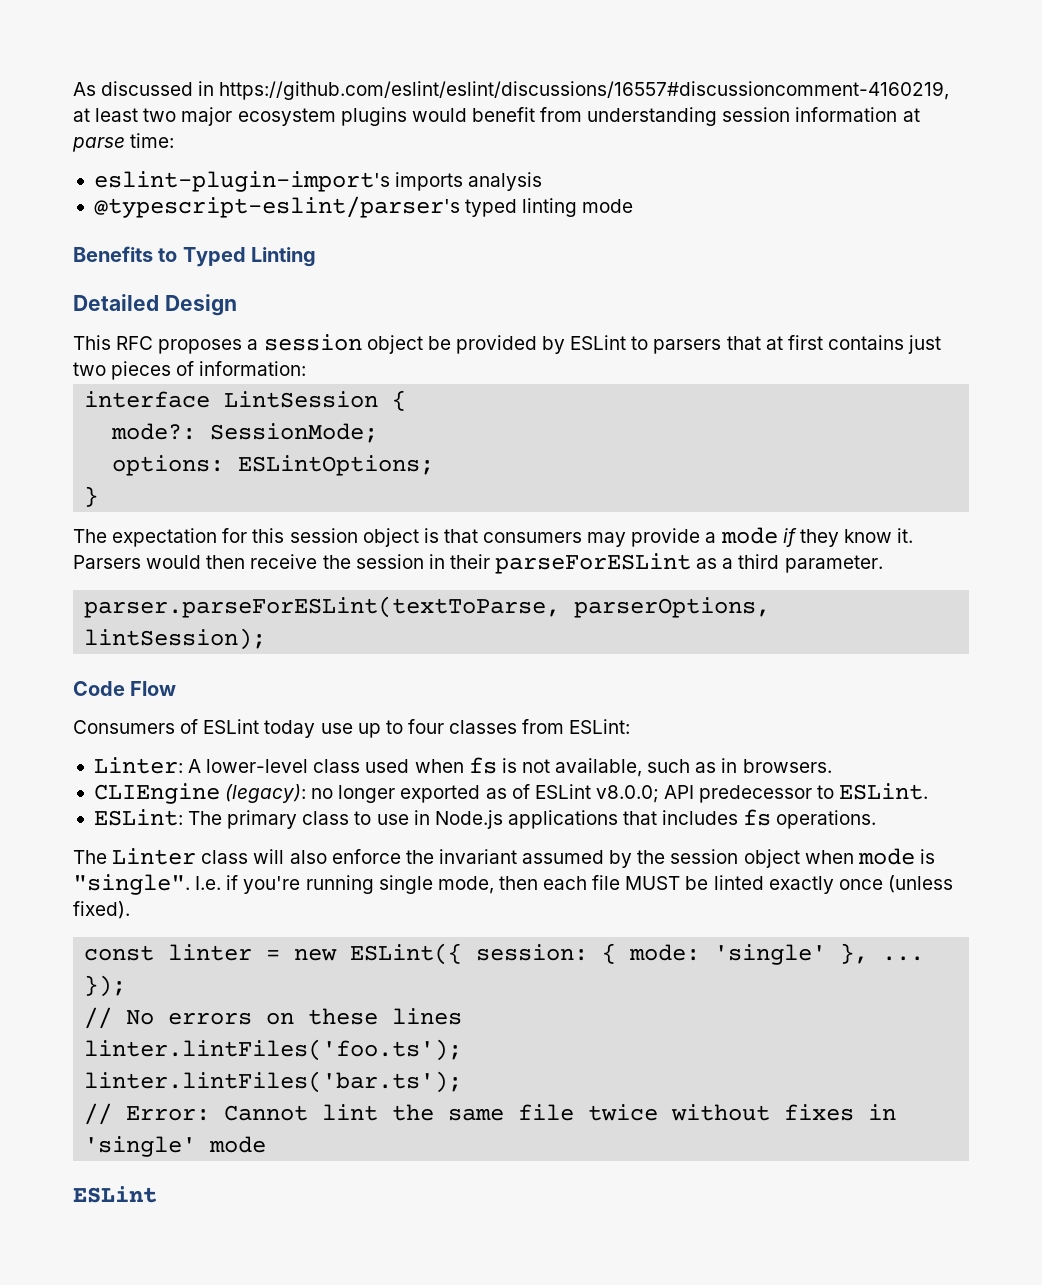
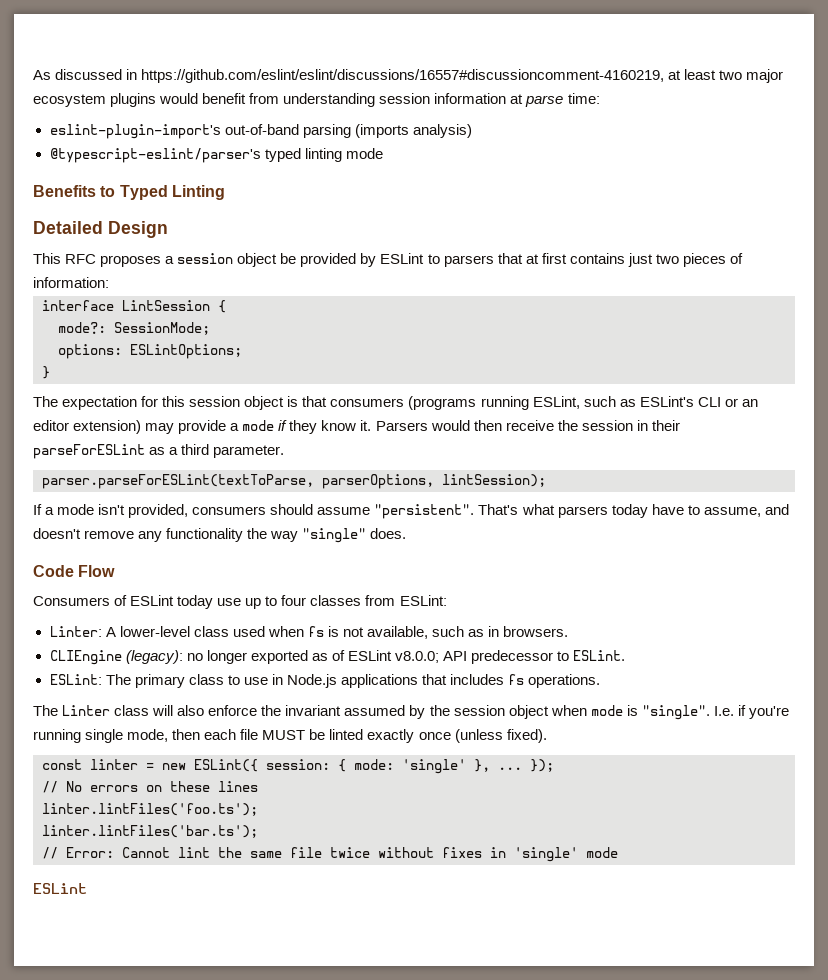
[395,172,543,191] imports analysis -> [224,124,472,138] out-of-band parsing (imports analysis)
(583, 537) none -> [408,396,758,410] [33,420,142,434] (programs running ESLint, such as ESLint's CLI or an editor extension)
(267, 639) none -> [33,504,789,519] [33,528,407,543] // If a mode isn't provided, consumers should assume "persistent". That's what parsers today have to assume, and doesn't remove any functionality the way "single" does.

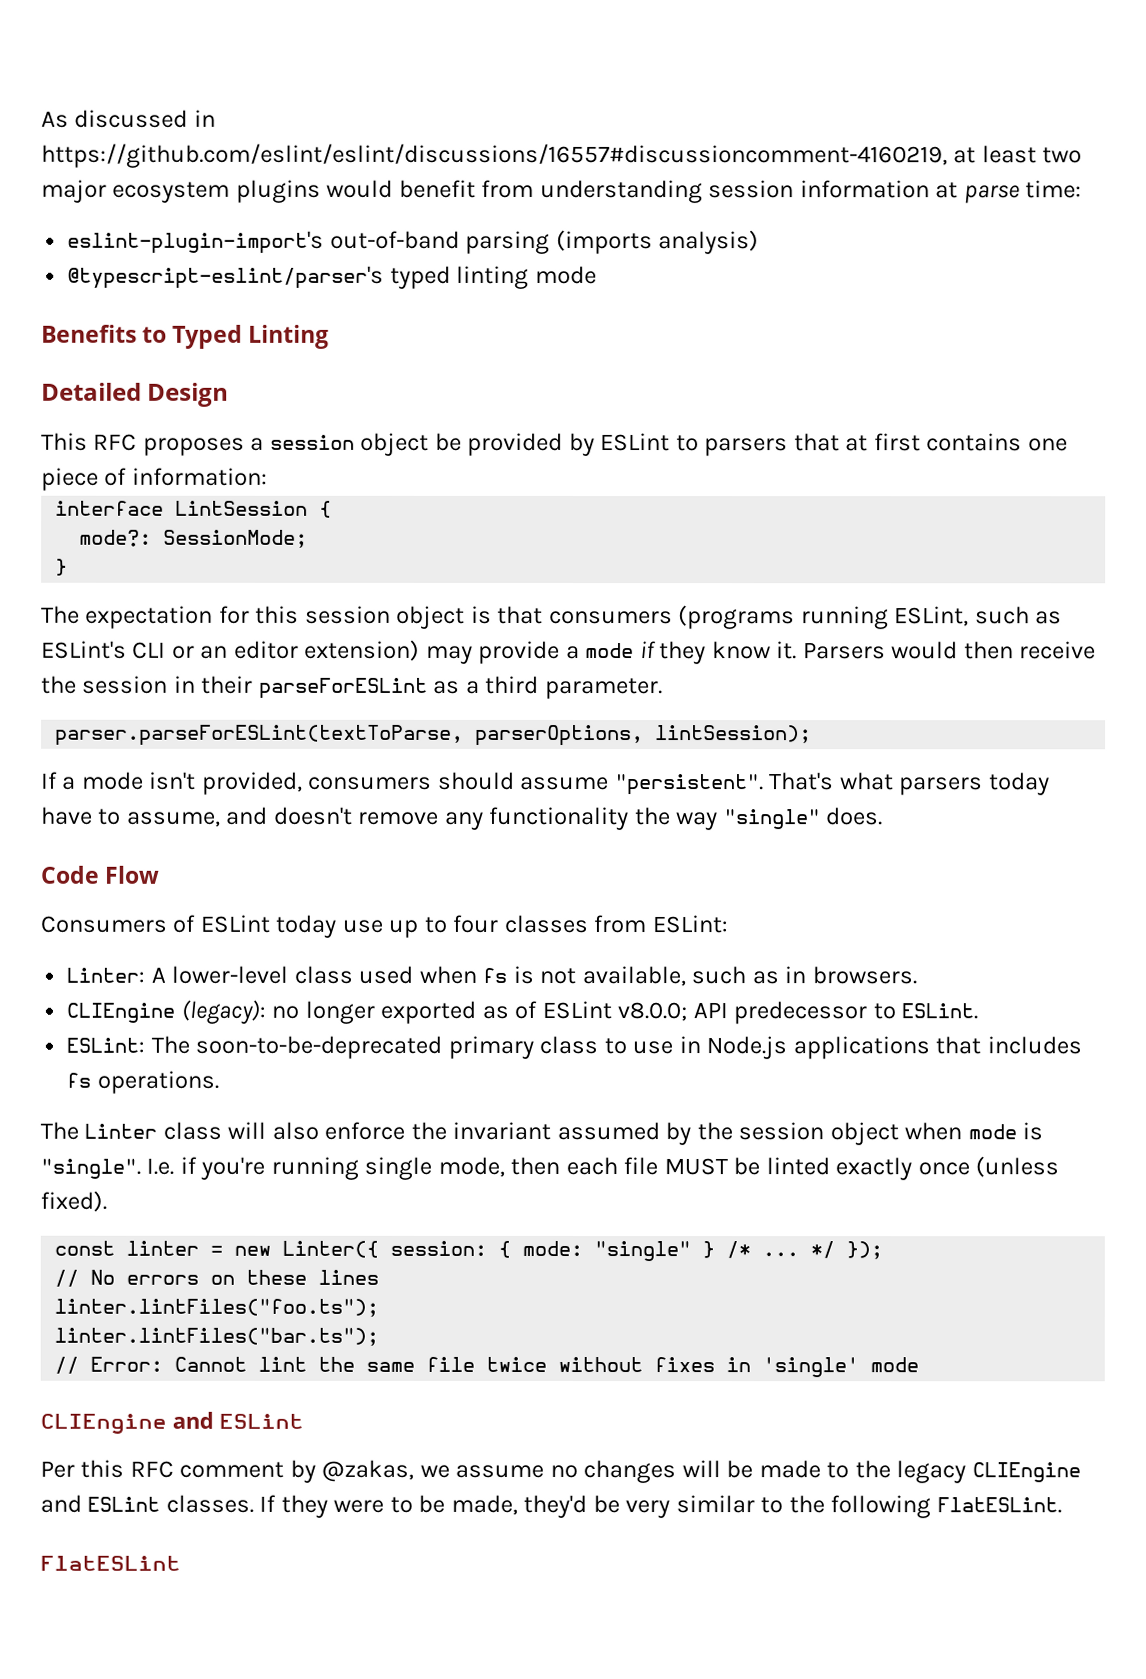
[627,253,726,267] just two pieces -> [1027,438,1068,452] [41,467,99,491] one piece
[58,344,242,359] // options: ESLintOptions; -> (309, 538) none
(131, 679) none -> [195,1035,443,1059] soon-to-be-deprecated
[194,759,258,772] ESLint({ -> [282,1240,380,1258] Linter({
[402,759,522,774] 'single' }, ... -> [594,1241,836,1262] "single" } /* ... */
[42,803,258,816] [42,825,258,838] linter.lintFiles('foo.ts'); // linter.lintFiles('bar.ts'); -> [54,1298,380,1317] [54,1327,380,1346] linter.lintFiles("foo.ts"); // linter.lintFiles("bar.ts");
[33,883,87,894] ESLint -> [40,1411,304,1434] [40,1459,1081,1484] [40,1494,1062,1519] [40,1555,181,1571] CLIEngine and ESLint // Per this RFC comment by @zakas, we assume no changes will be made to the legacy CLIEngine and ESLint classes. If they were to be made, they'd be very similar to the following FlatESLint. // FlatESLint

